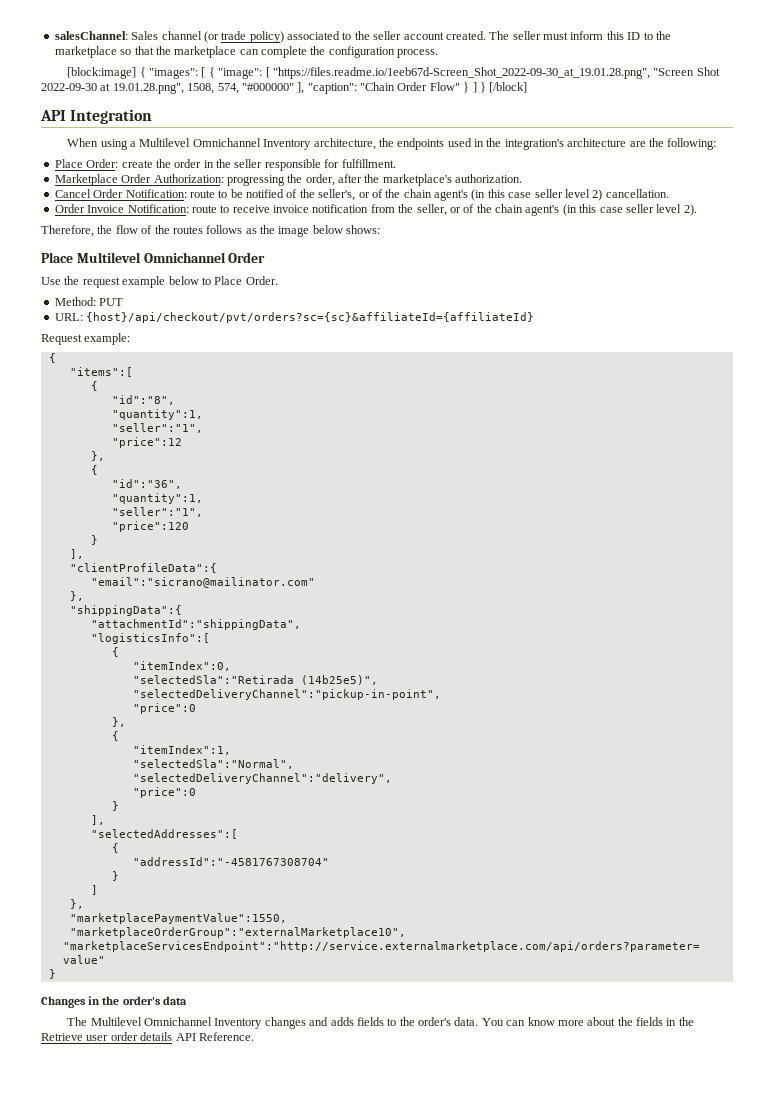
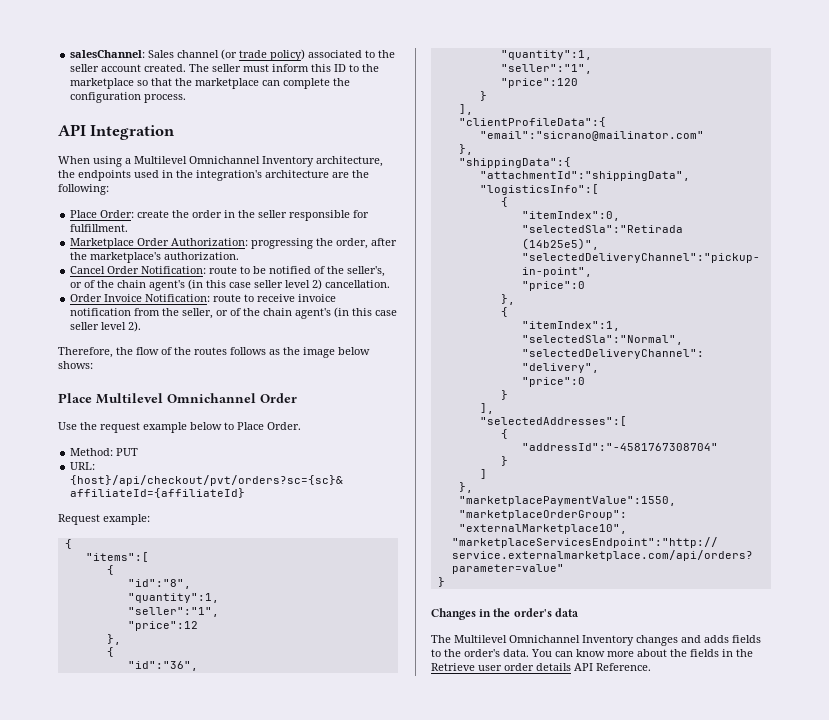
[67,67,720,79] [41,82,528,94] // [block:image] { "images": [ { "image": [ "https://files.readme.io/1eeb67d-Screen_Shot_2022-09-30_at_19.01.28.png", "Screen Shot 2022-09-30 at 19.01.28.png", 1508, 574, "#000000" ], "caption": "Chain Order Flow" } ] } [/block] -> (187, 98) none

